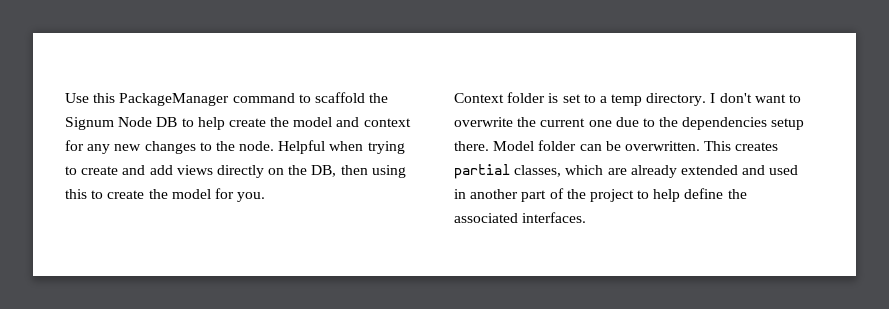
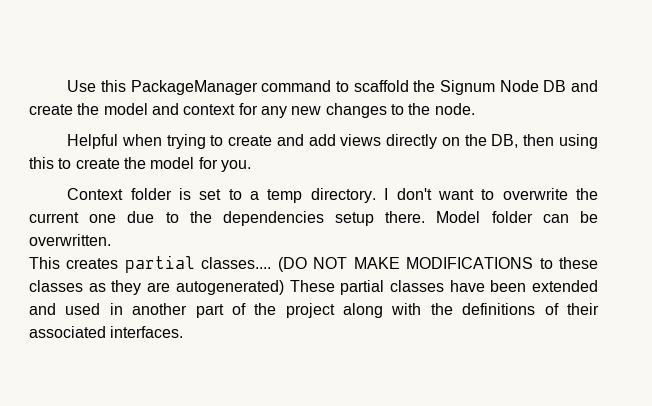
[181,117,225,130] to help -> [571,80,598,92] and
(275, 146) none -> (475, 109) //
(700, 146) none -> (111, 240) //
[514,165,677,178] classes, which are already -> [201,257,599,272] [29,280,527,295] classes.... (DO NOT MAKE MODIFICATIONS to these classes as they are autogenerated) These partial classes have been
[637,188,747,202] to help define the -> [343,303,599,318] along with the definitions of their

